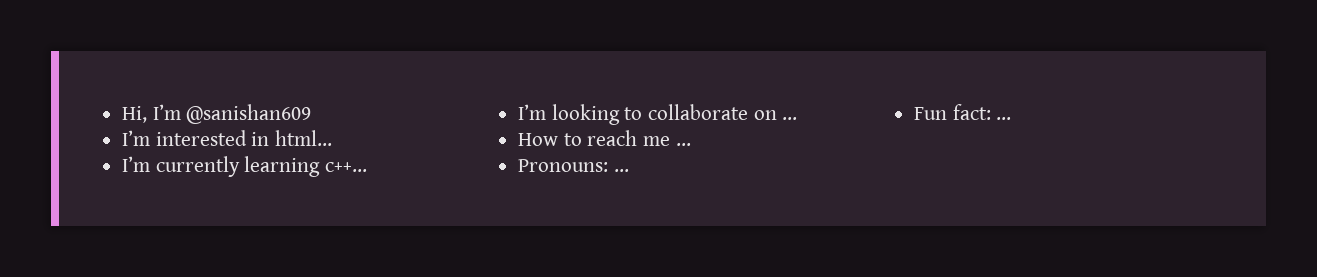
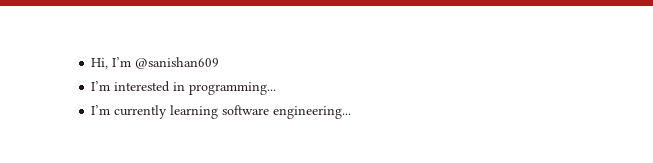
[275,130,333,146] html... -> [189,82,277,95] programming...
[325,162,368,172] [518,104,798,125] [518,130,691,146] [518,159,629,172] [914,104,1012,120] c++... // I’m looking to collaborate on ... // How to reach me ... // Pronouns: ... // Fun fact: ... -> [222,105,352,119] software engineering...

